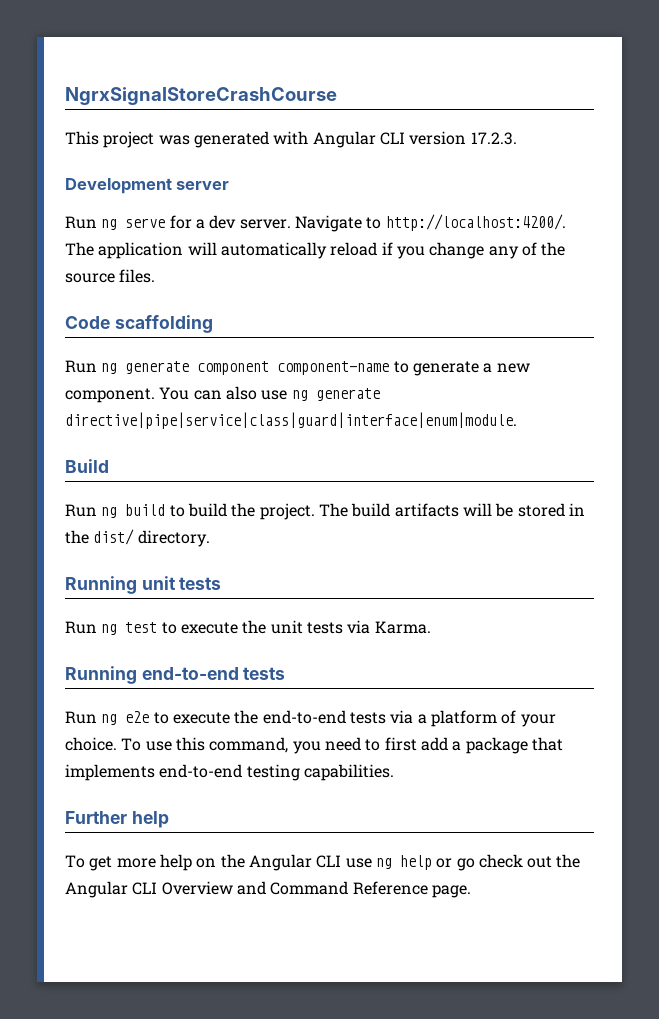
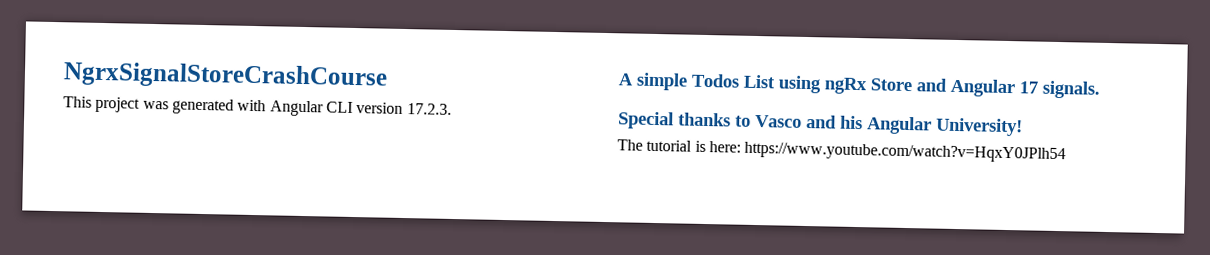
[65,178,230,194] [65,214,566,232] [65,242,566,259] [65,269,156,283] [65,315,213,333] [65,360,530,376] [65,386,380,403] [65,412,517,429] [65,459,109,473] [65,503,585,520] [65,529,210,547] [65,576,222,594] [65,620,431,635] [65,666,286,684] [65,710,556,727] [65,737,563,754] [65,764,394,781] [65,811,169,828] [65,854,581,871] [65,881,471,898] Development server // Run ng serve for a dev server. Navigate to http://localhost:4200/. The application will automatically reload if you change any of the source files. // Code scaffolding // Run ng generate component component-name to generate a new component. You can also use ng generate directive|pipe|service|class|guard|interface|enum|module. // Build // Run ng build to build the project. The build artifacts will be stored in the dist/ directory. // Running unit tests // Run ng test to execute the unit tests via Karma. // Running end-to-end tests // Run ng e2e to execute the end-to-end tests via a platform of your choice. To use this command, you need to first add a package that implements end-to-end testing capabilities. // Further help // To get more help on the Angular CLI use ng help or go check out the Angular CLI Overview and Command Reference page. -> [618,72,1101,99] [617,111,1023,137] [617,139,1067,164] A simple Todos List using ngRx Store and Angular 17 signals. // Special thanks to Vasco and his Angular University! // The tutorial is here: https://www.youtube.com/watch?v=HqxY0JPlh54

